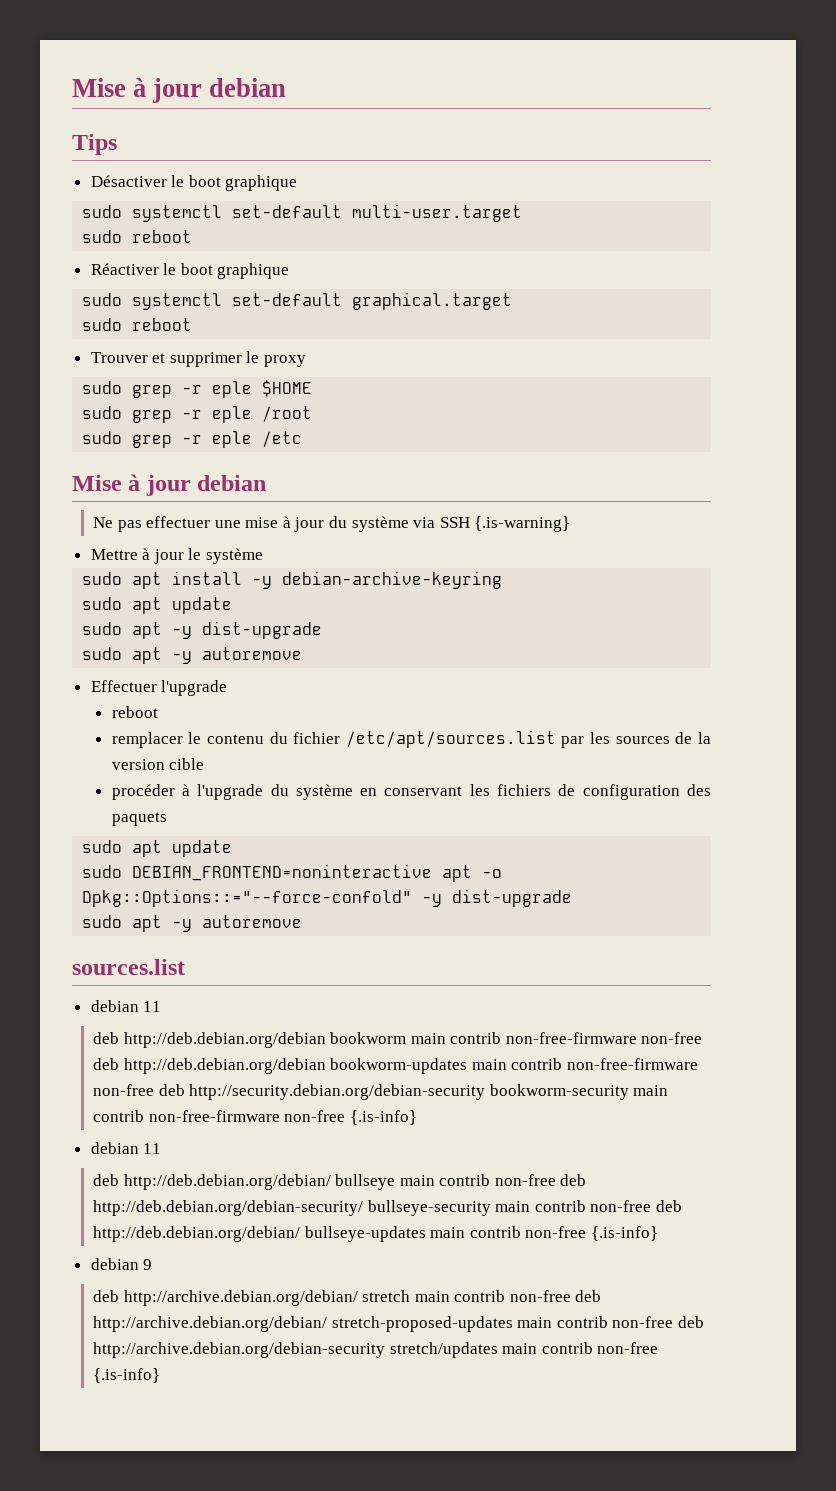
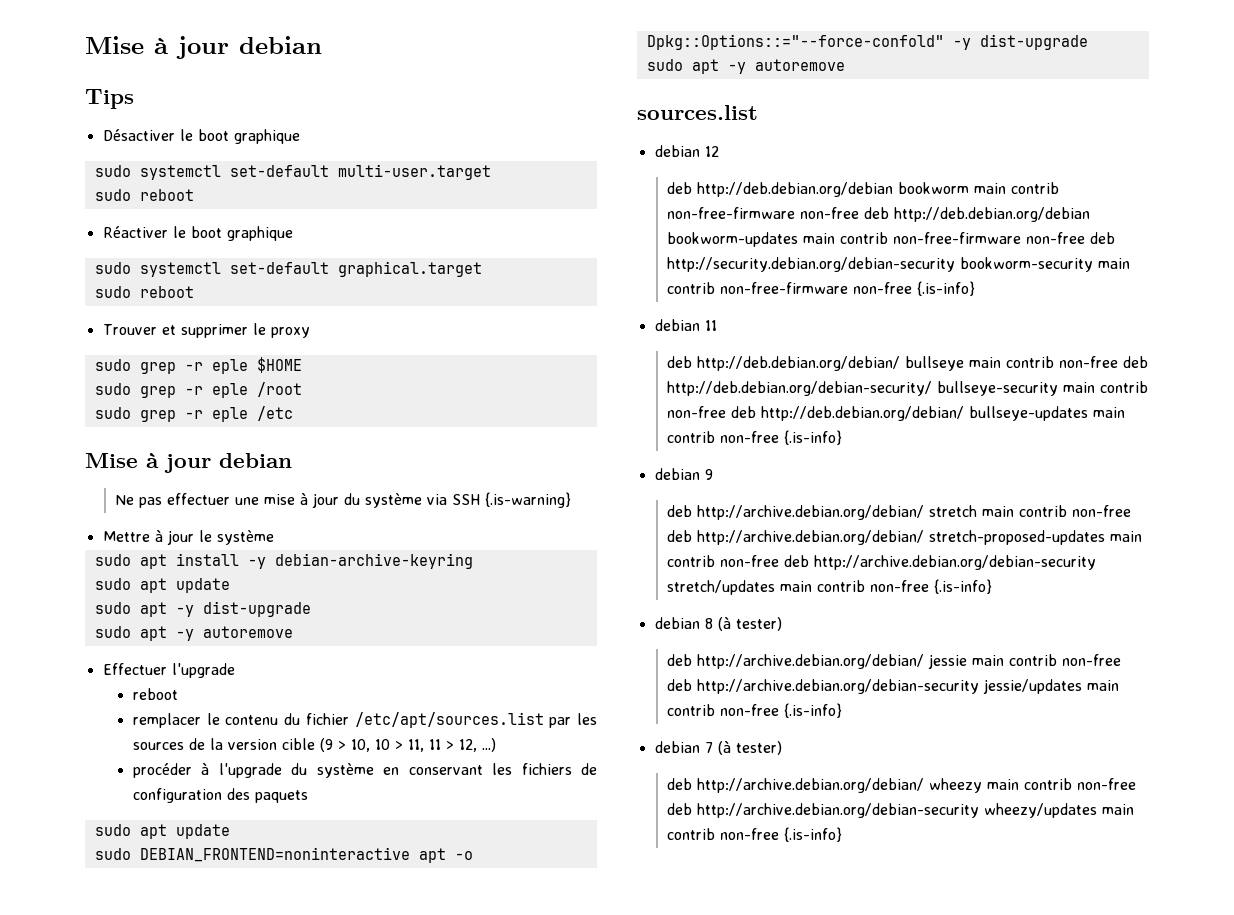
(205, 764) none -> [319,738,496,752] (9 > 10, 10 > 11, 11 > 12, ...)
[143,1001,162,1012] 11 -> [704,146,719,157] 12
(160, 1375) none -> [654,617,782,631] [667,654,1122,669] [667,679,1120,694] [667,703,843,718] [654,741,782,755] [667,778,1137,793] [667,803,1135,818] [667,827,843,842] // debian 8 (à tester) // deb http://archive.debian.org/debian/ jessie main contrib non-free deb http://archive.debian.org/debian-security jessie/updates main contrib non-free {.is-info} // debian 7 (à tester) // deb http://archive.debian.org/debian/ wheezy main contrib non-free deb http://archive.debian.org/debian-security wheezy/updates main contrib non-free {.is-info}

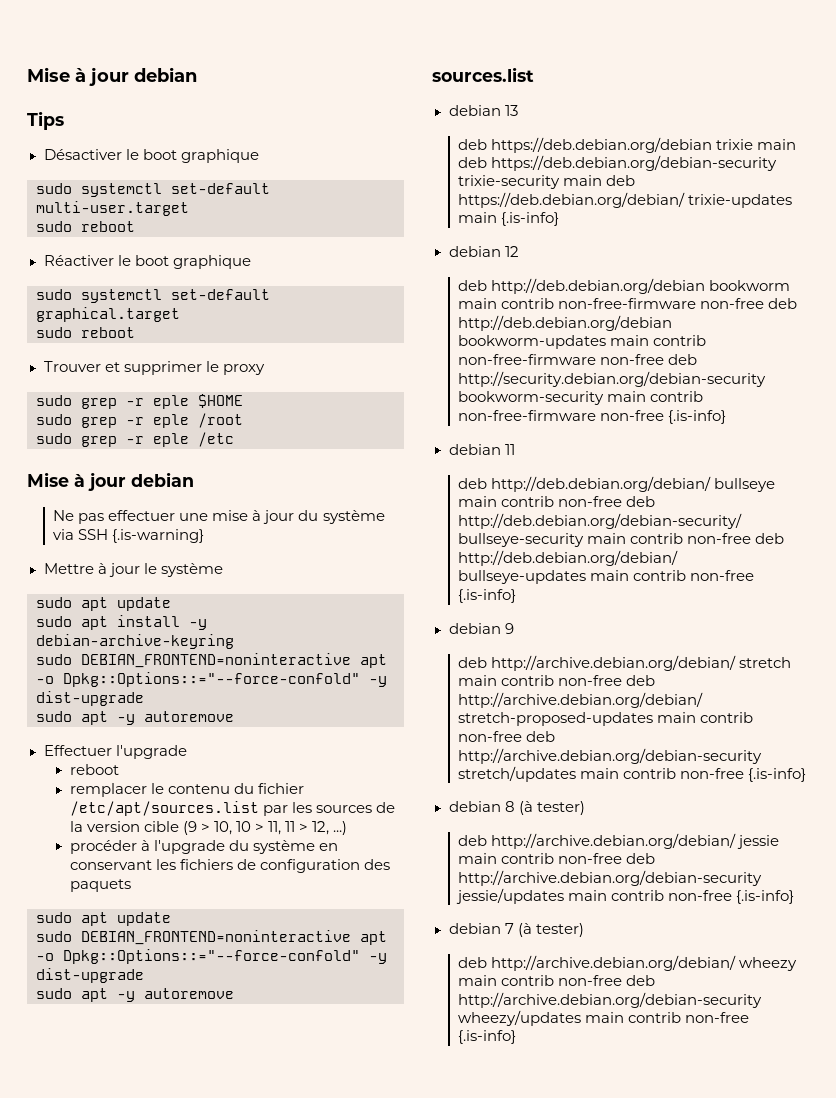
(274, 537) none -> [36,597,171,611] // sudo apt update
[139,578,230,593] [94,602,167,617] apt update // sudo apt -> [81,653,387,668] [36,672,360,687] DEBIAN_FRONTEND=noninteractive apt -o Dpkg::Options::="--force-confold"
(758, 112) none -> [448,105,518,116] [458,137,797,153] [458,155,778,171] [458,175,636,189] [458,192,793,208] [458,212,560,226] // debian 13 // deb https://deb.debian.org/debian trixie main deb https://deb.debian.org/debian-security trixie-security main deb https://deb.debian.org/debian/ trixie-updates main {.is-info}

